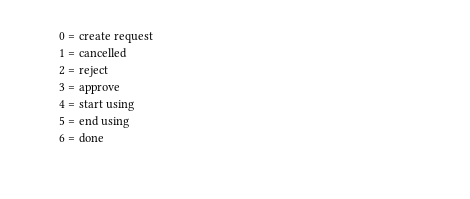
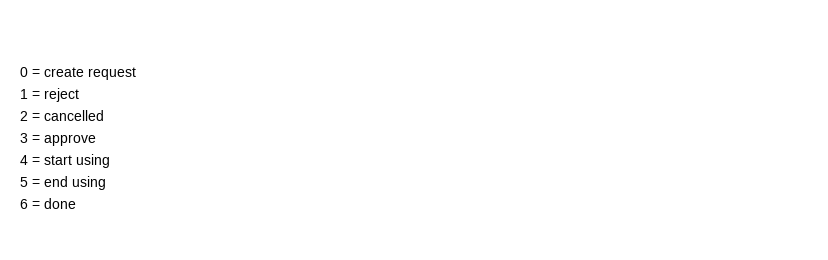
[78,48,127,58] cancelled -> [44,88,79,102] reject
[78,66,108,77] reject -> [44,110,104,121] cancelled

